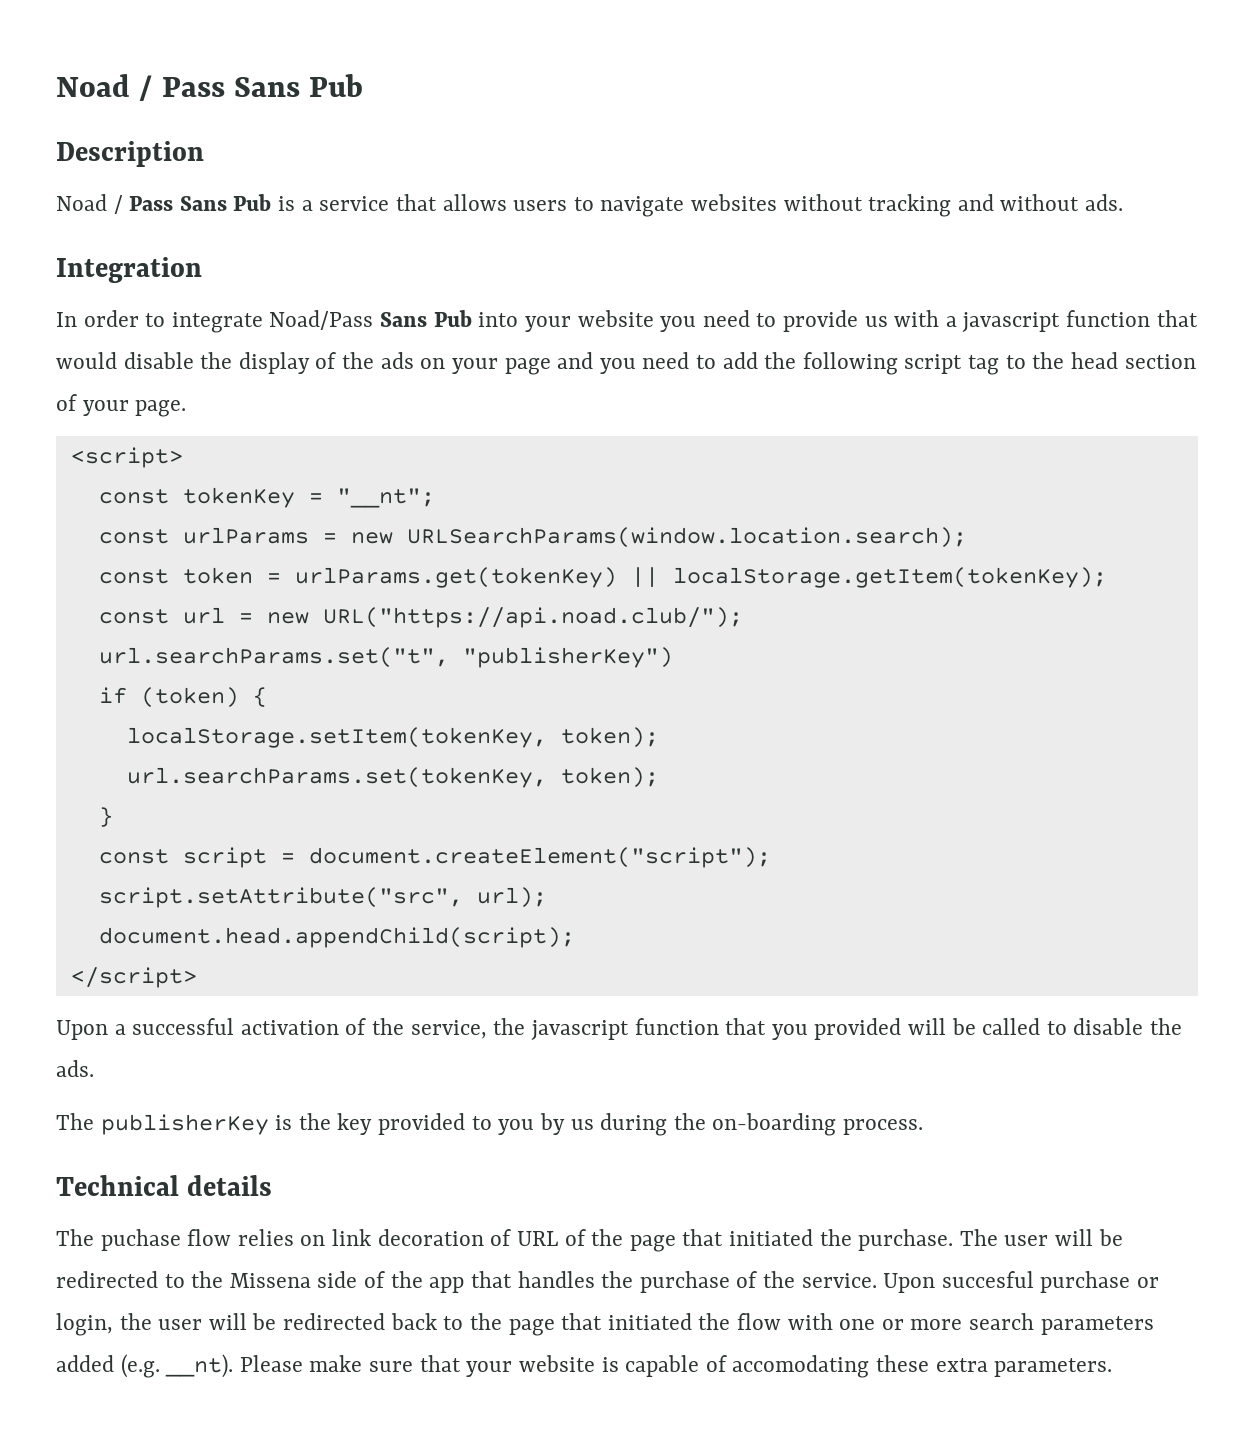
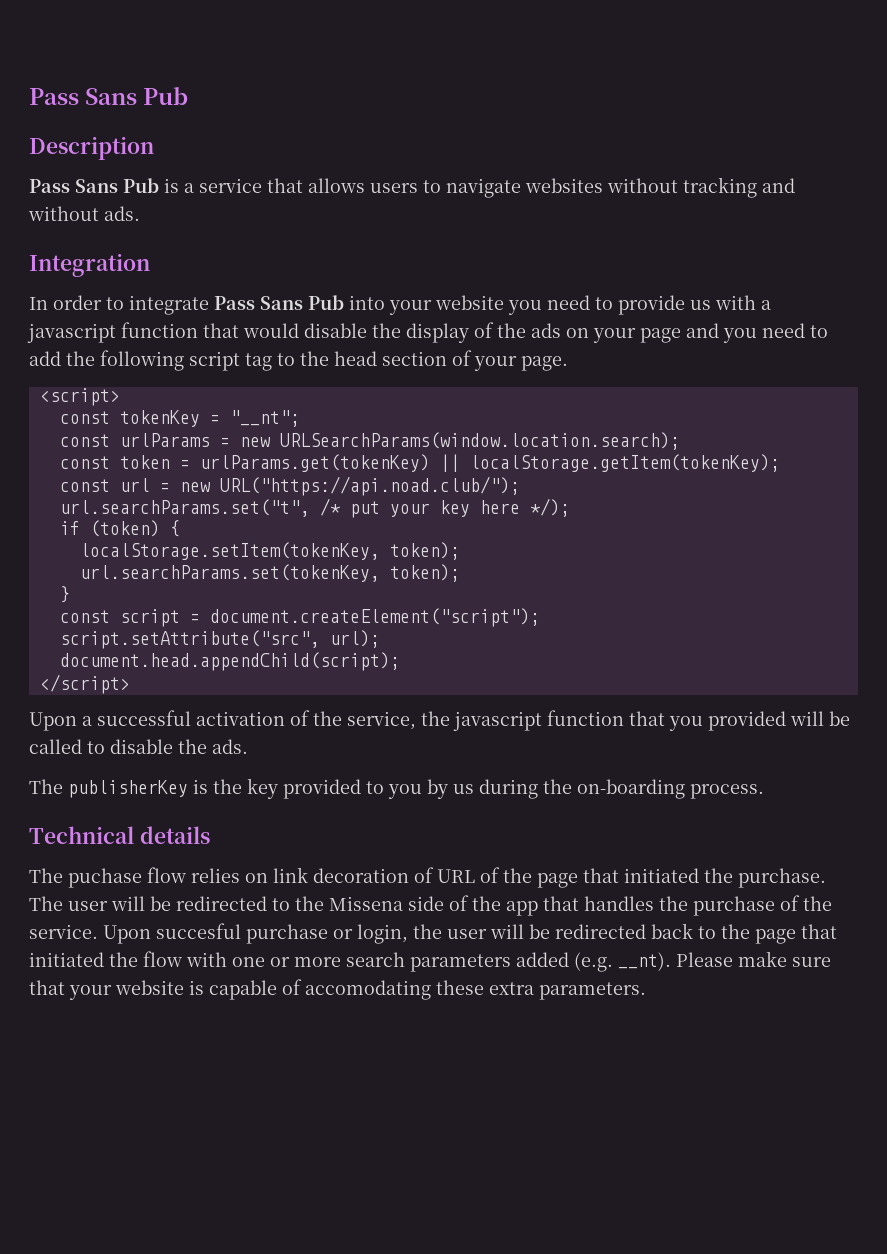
[56,74,153,101] Noad / -> (29, 96) none
[56,194,123,214] Noad / -> (154, 148) none
[269,310,374,330] Noad/Pass -> [214,296,255,310] Pass
[462,647,673,668] "publisherKey") -> [319,498,570,518] /* put your key here */);

